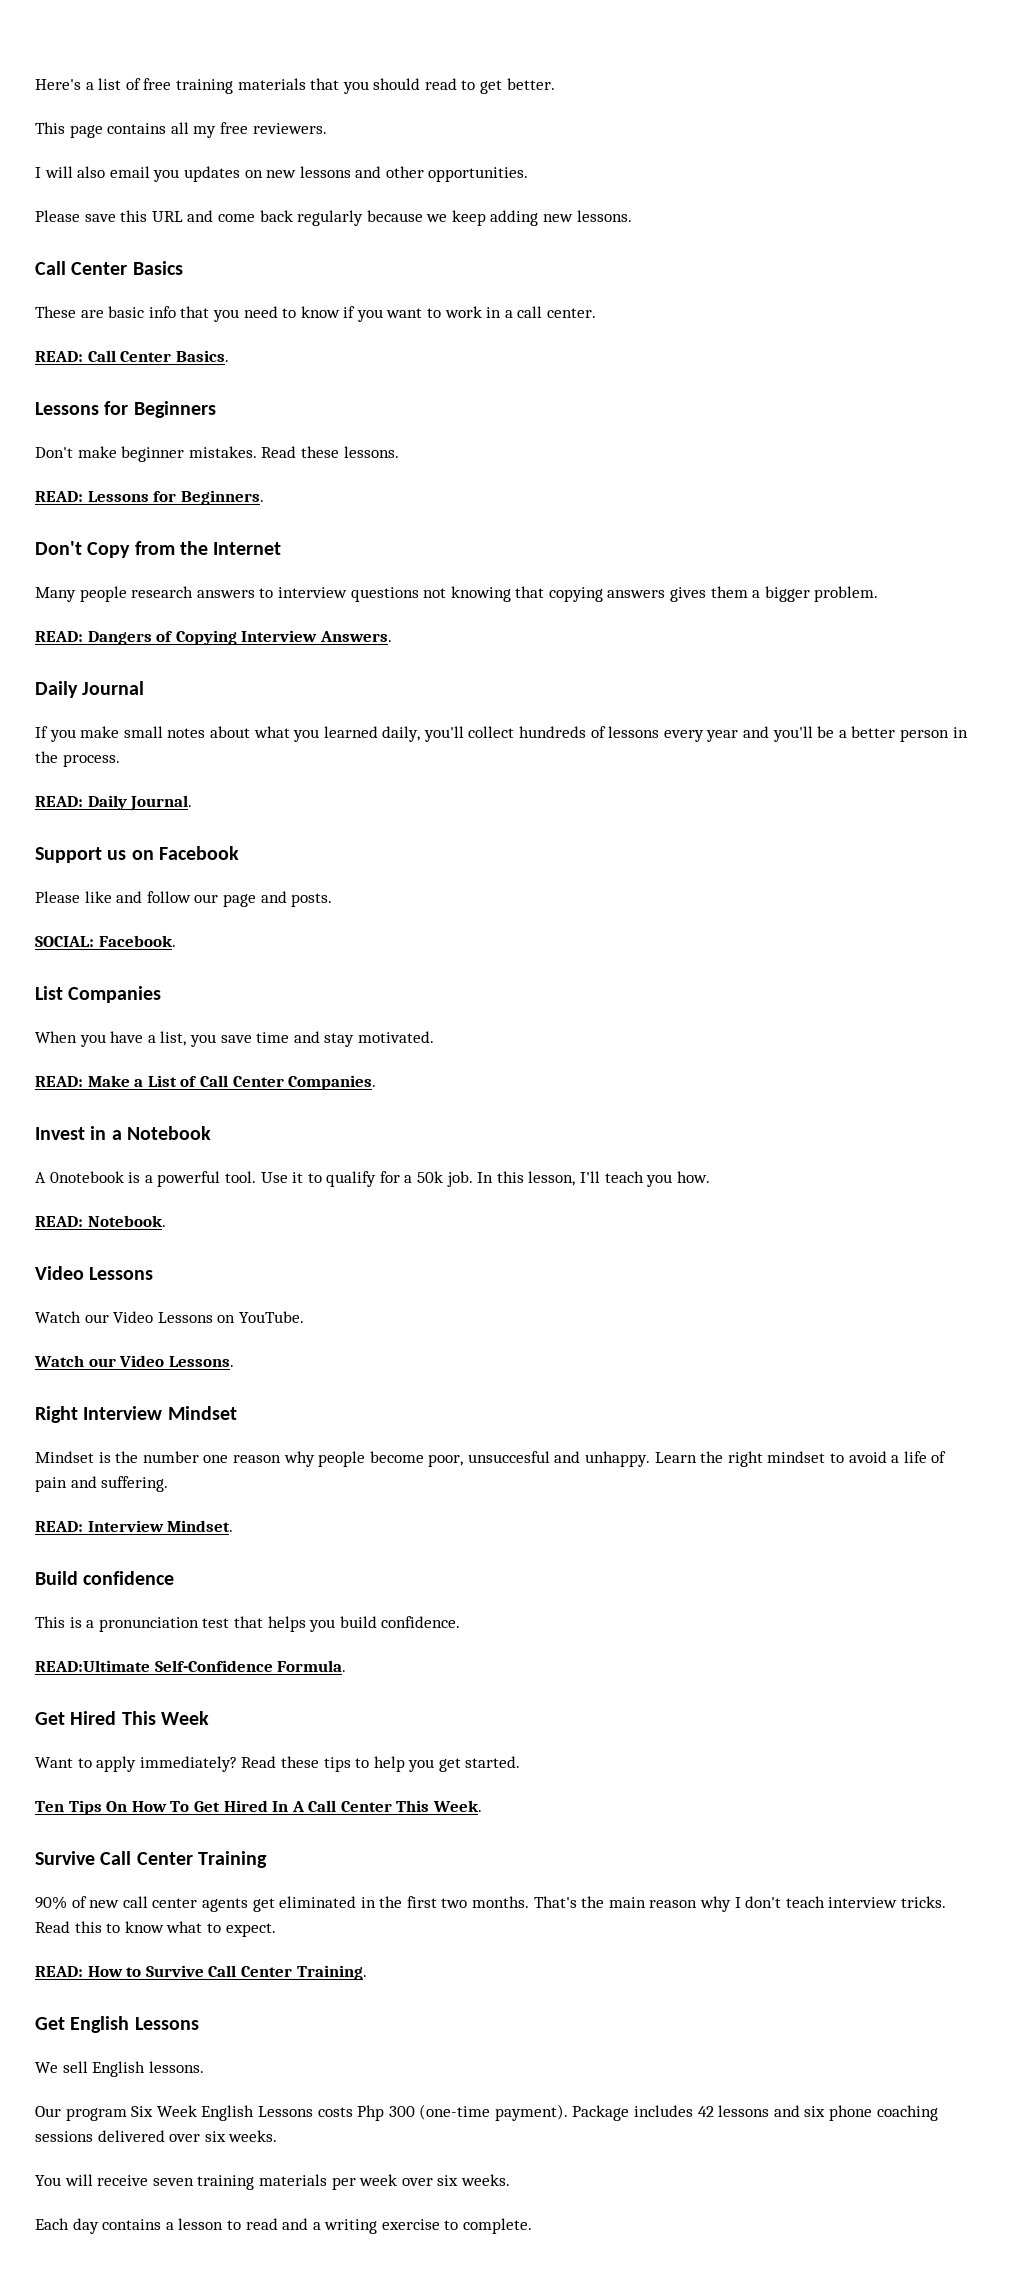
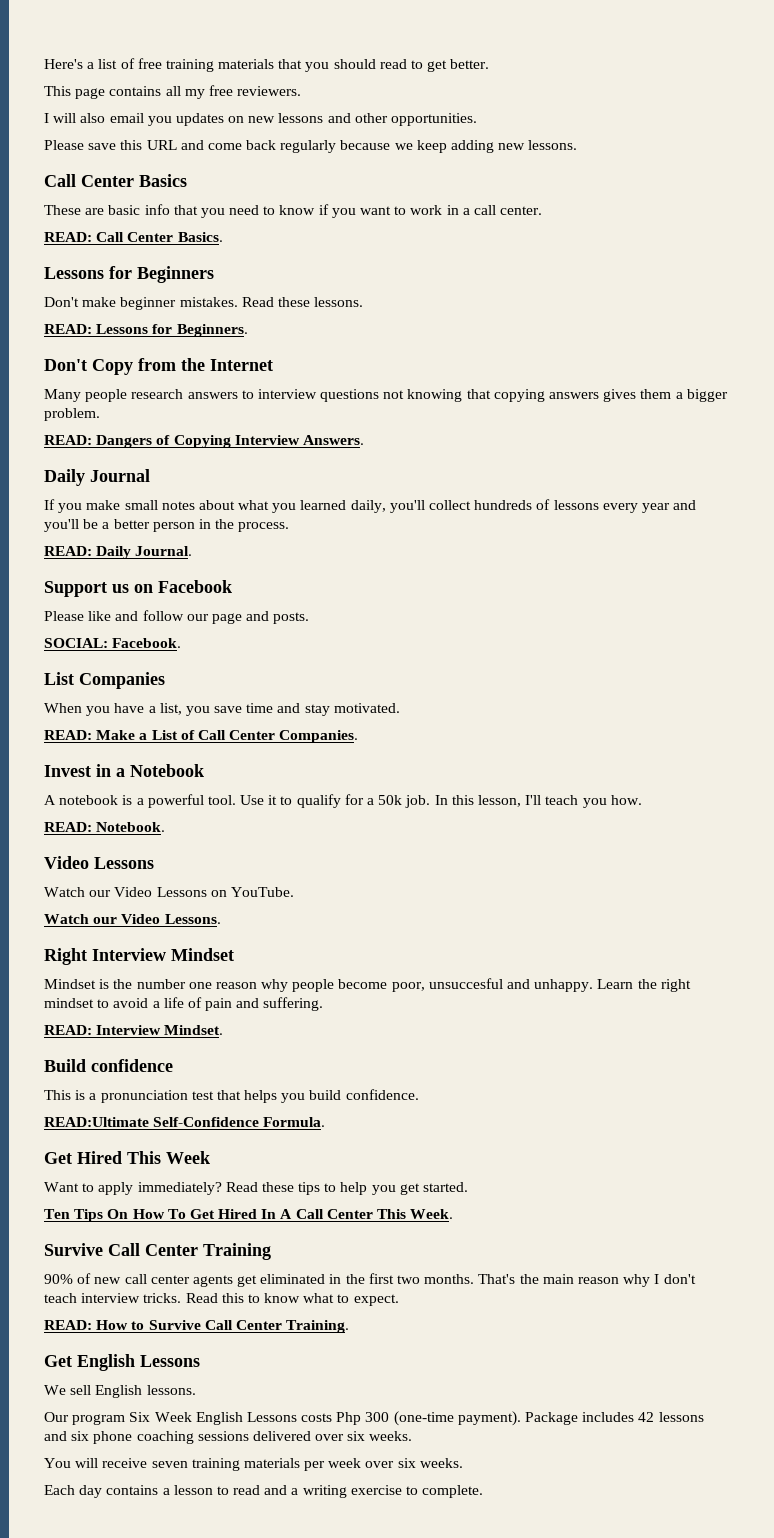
[49,1171,124,1183] 0notebook -> [59,795,119,805] notebook

